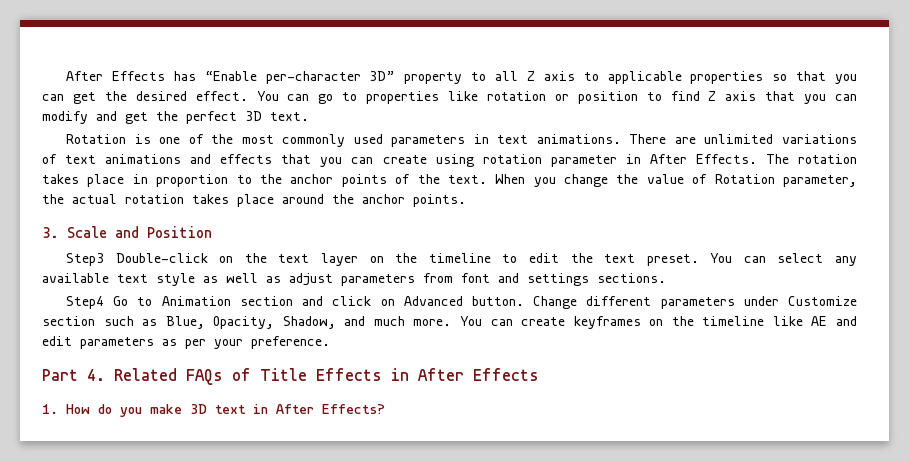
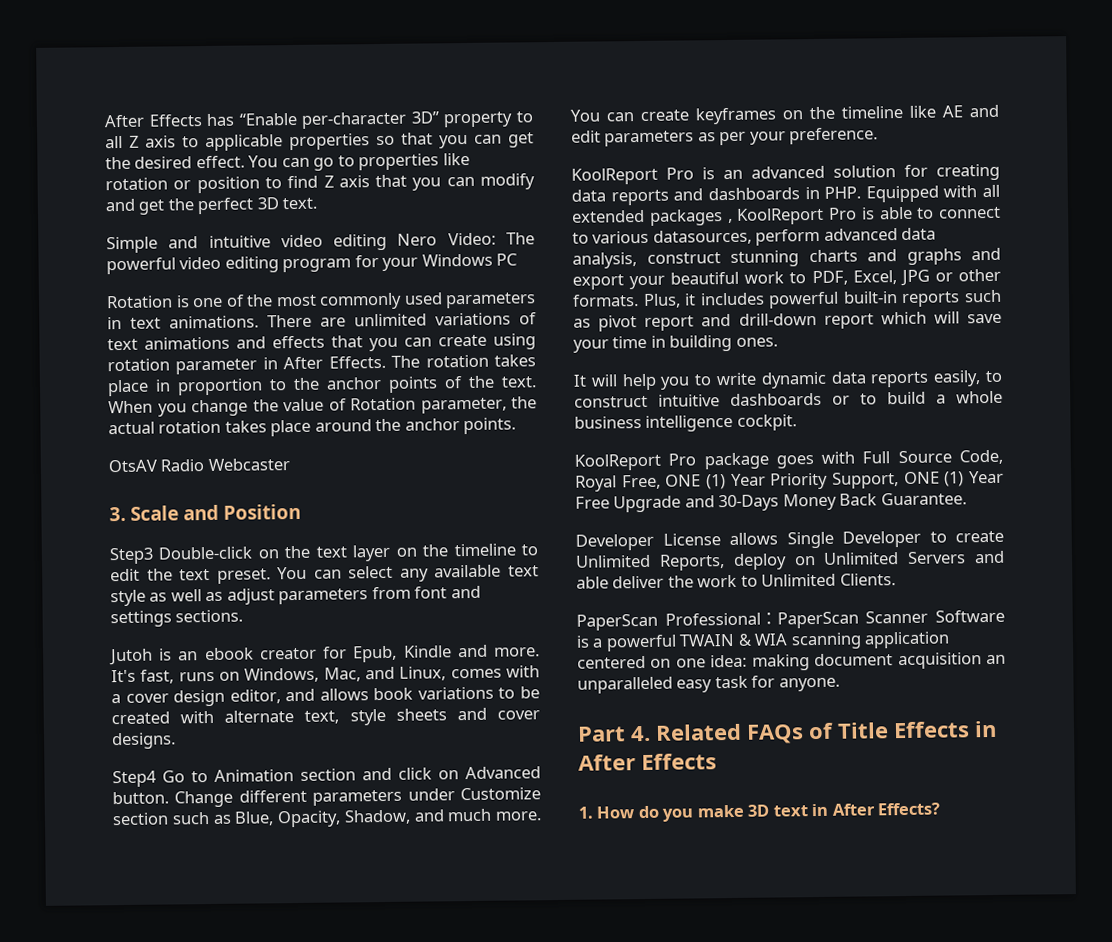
(309, 116) none -> [106,232,535,254] [106,253,518,275] // Simple and intuitive video editing Nero Video: The powerful video editing program for your Windows PC
(466, 200) none -> [108,458,290,473] // OtsAV Radio Webcaster
(666, 278) none -> [109,644,540,666] [111,665,540,684] [111,686,540,707] [111,707,540,726] [111,732,176,750] // Jutoh is an ebook creator for Epub, Kindle and more. It's fast, runs on Windows, Mac, and Linux, comes with a cover design editor, and allows book variations to be created with alternate text, style sheets and cover designs.
(330, 342) none -> [571,163,1000,185] [571,184,1000,206] [572,206,1001,226] [572,227,937,246] [572,247,1001,269] [572,268,1001,290] [572,289,1002,309] [573,311,1002,332] [573,334,778,353] [573,370,1003,391] [574,390,1003,408] [574,414,797,432] [574,449,1003,471] [575,470,1004,492] [575,492,967,513] [575,530,1004,551] [575,550,1005,571] [576,573,896,589] [576,609,1005,631] [576,631,951,652] [577,652,1006,671] [577,675,840,694] // KoolReport Pro is an advanced solution for creating data reports and dashboards in PHP. Equipped with all extended packages , KoolReport Pro is able to connect to various datasources, perform advanced data analysis, construct stunning charts and graphs and export your beautiful work to PDF, Excel, JPG or other formats. Plus, it includes powerful built-in reports such as pivot report and drill-down report which will save your time in building ones. // It will help you to write dynamic data reports easily, to construct intuitive dashboards or to build a whole business intelligence cockpit. // KoolReport Pro package goes with Full Source Code, Royal Free, ONE (1) Year Priority Support, ONE (1) Year Free Upgrade and 30-Days Money Back Guarantee. // Developer License allows Single Developer to create Unlimited Reports, deploy on Unlimited Servers and able deliver the work to Unlimited Clients. // PaperScan Professional：PaperScan Scanner Software is a powerful TWAIN & WIA scanning application centered on one idea: making document acquisition an unparalleled easy task for anyone.

